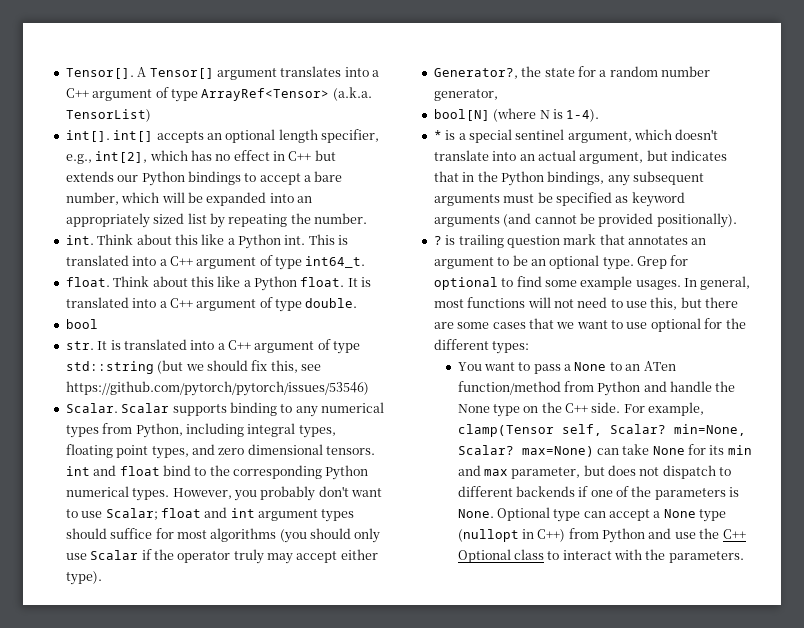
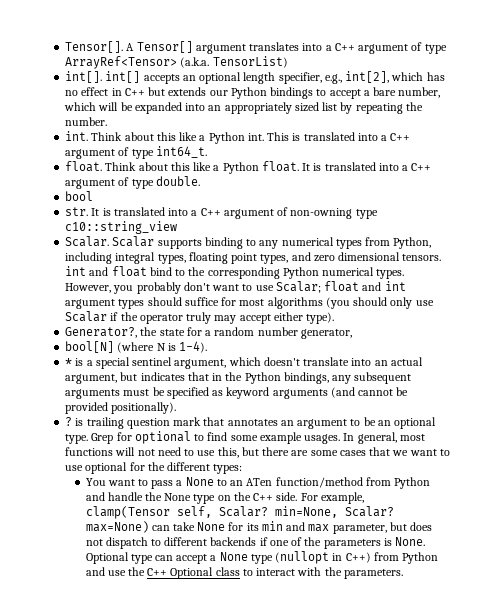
[333,341,361,354] [65,360,321,374] [65,381,369,396] type std::string (but we should fix this, see https://github.com/pytorch/pytorch/issues/53546) -> [290,208,378,219] [65,221,178,234] non-owning type c10::string_view

